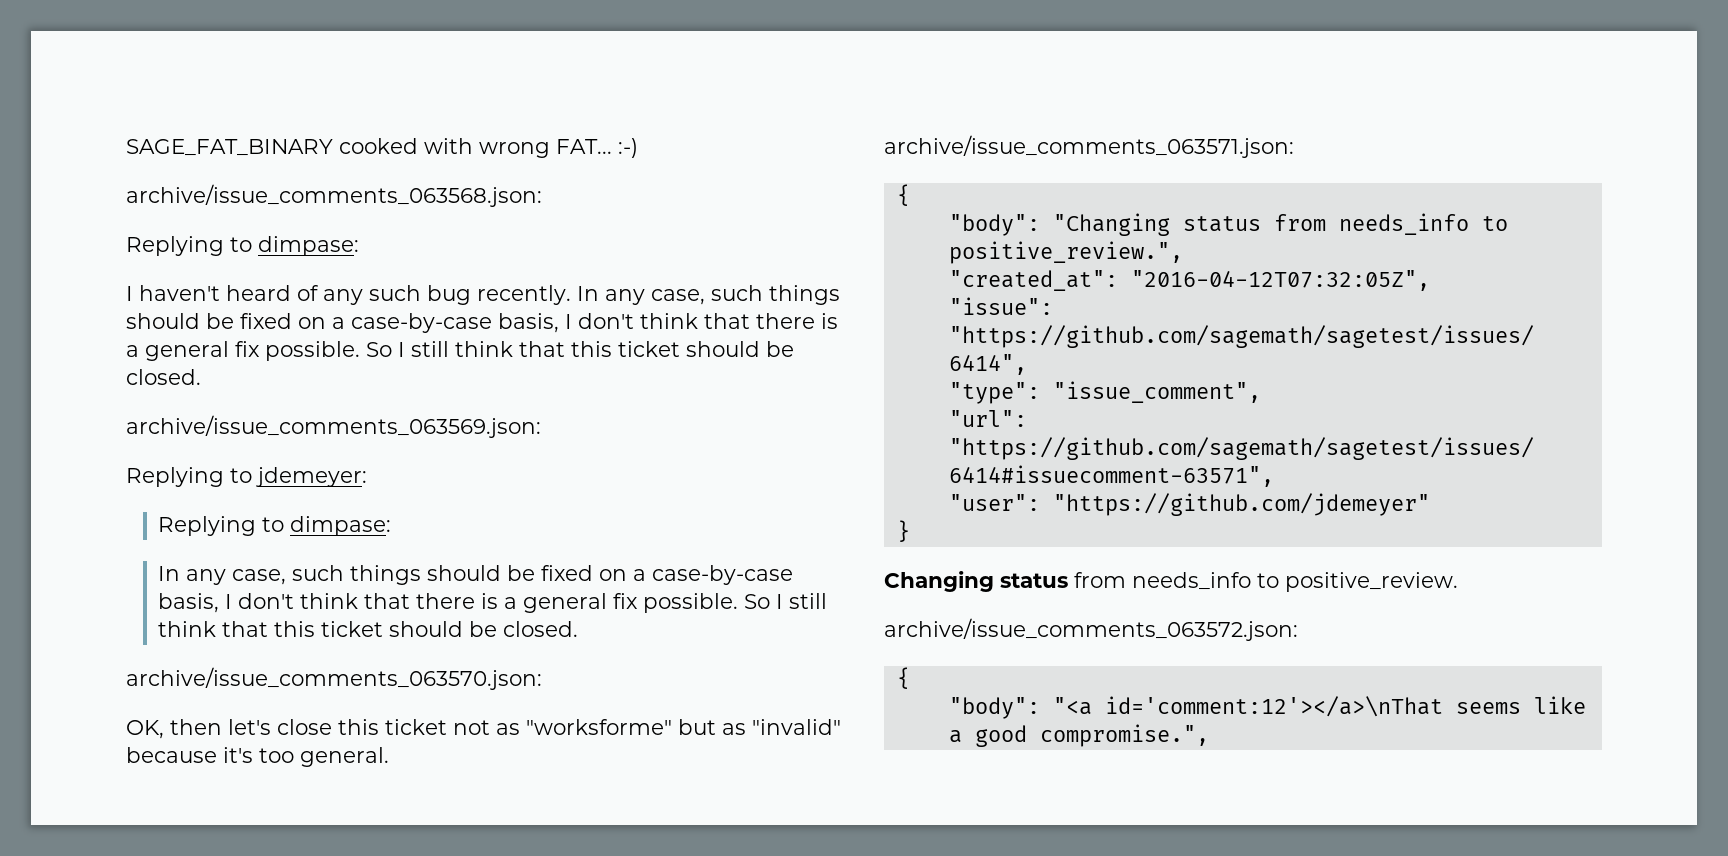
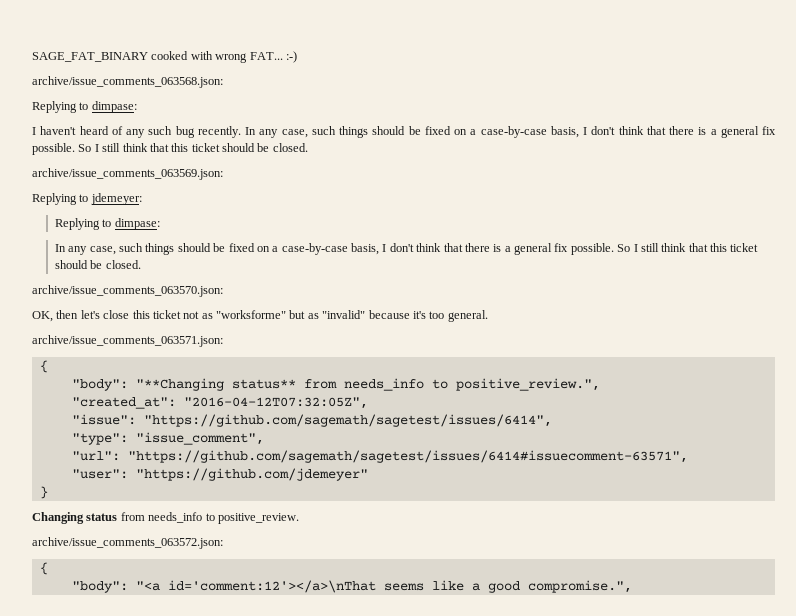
[1052,213,1261,236] "Changing status -> [135,378,296,391] "**Changing status**

